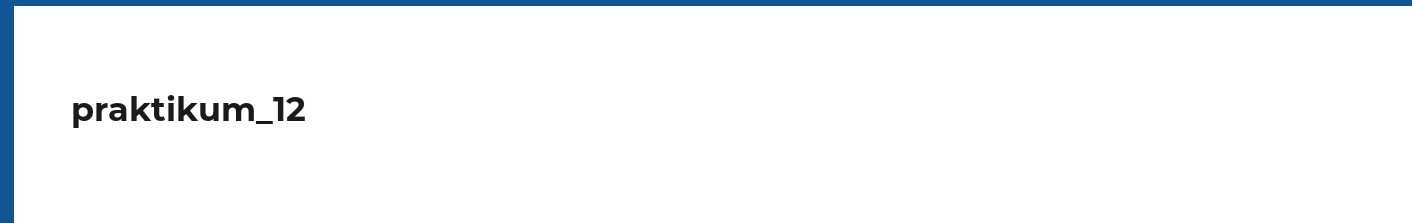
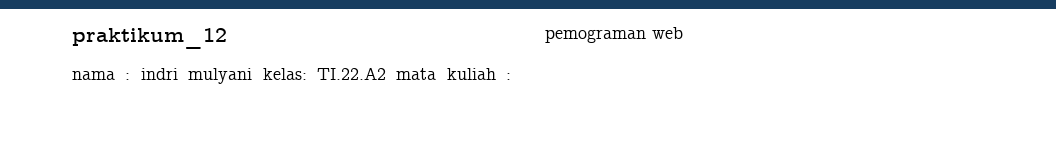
(306, 111) none -> [72,67,511,84] [545,27,683,43] // nama : indri mulyani kelas: TI.22.A2 mata kuliah : pemograman web

